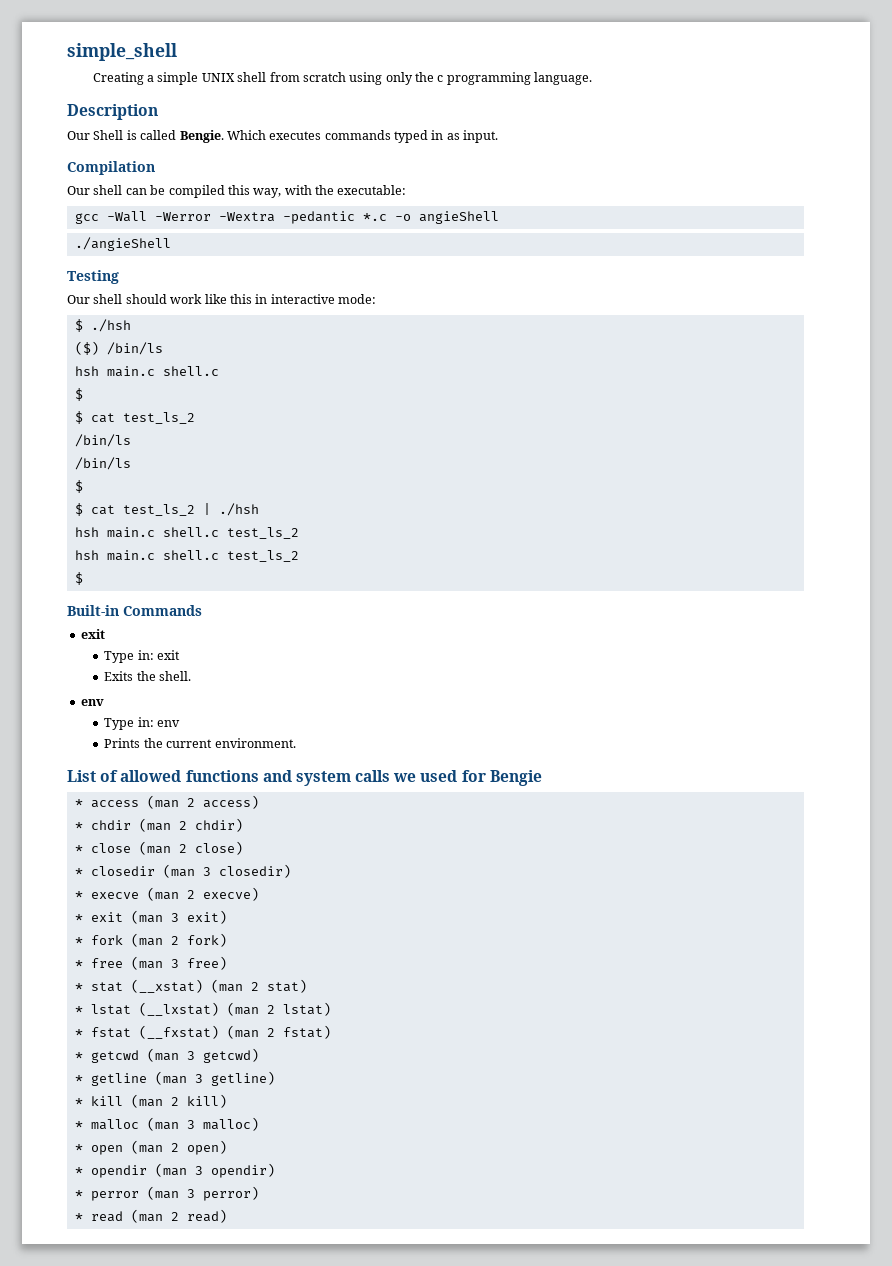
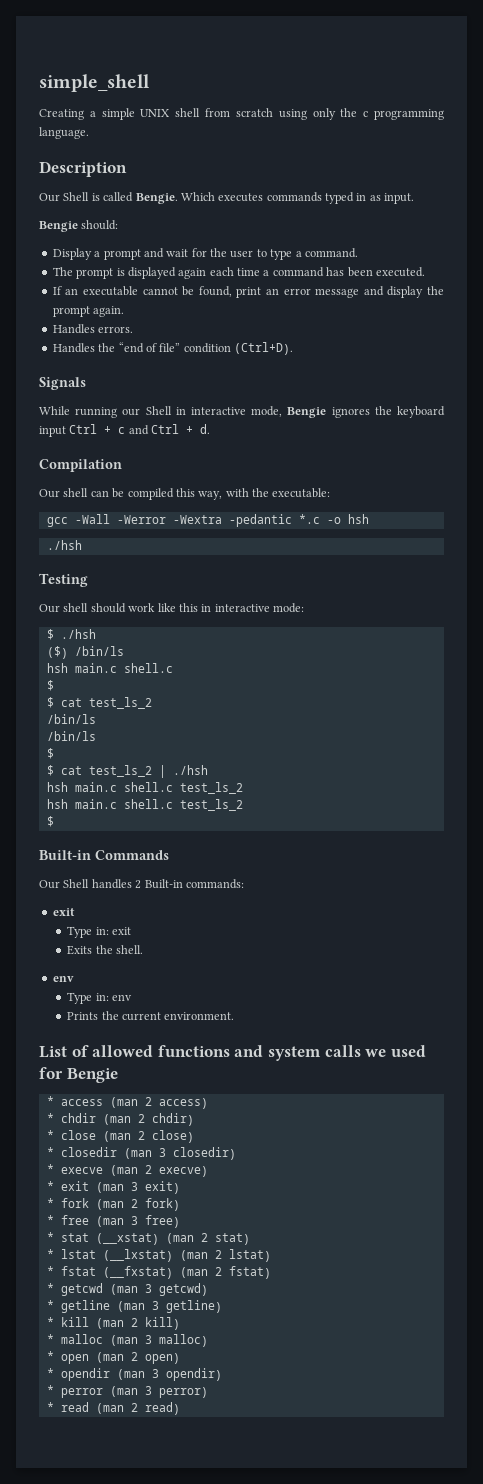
(499, 136) none -> [39,220,119,232] [52,248,358,260] [52,267,425,279] [52,286,444,298] [52,306,125,317] [52,324,134,334] [52,342,293,355] [39,377,86,390] [39,406,445,418] [39,424,211,437] // Bengie should: // Display a prompt and wait for the user to type a command. // The prompt is displayed again each time a command has been executed. // If an executable cannot be found, print an error message and display the prompt again. // Handles errors. // Handles the “end of file” condition (Ctrl+D). // Signals // While running our Shell in interactive mode, Bengie ignores the keyboard input Ctrl + c and Ctrl + d.
[418,211,499,224] [74,237,171,251] angieShell // ./angieShell -> [347,514,369,524] [46,540,82,550] hsh // ./hsh
(202, 610) none -> [39,879,244,889] // Our Shell handles 2 Built-in commands:

